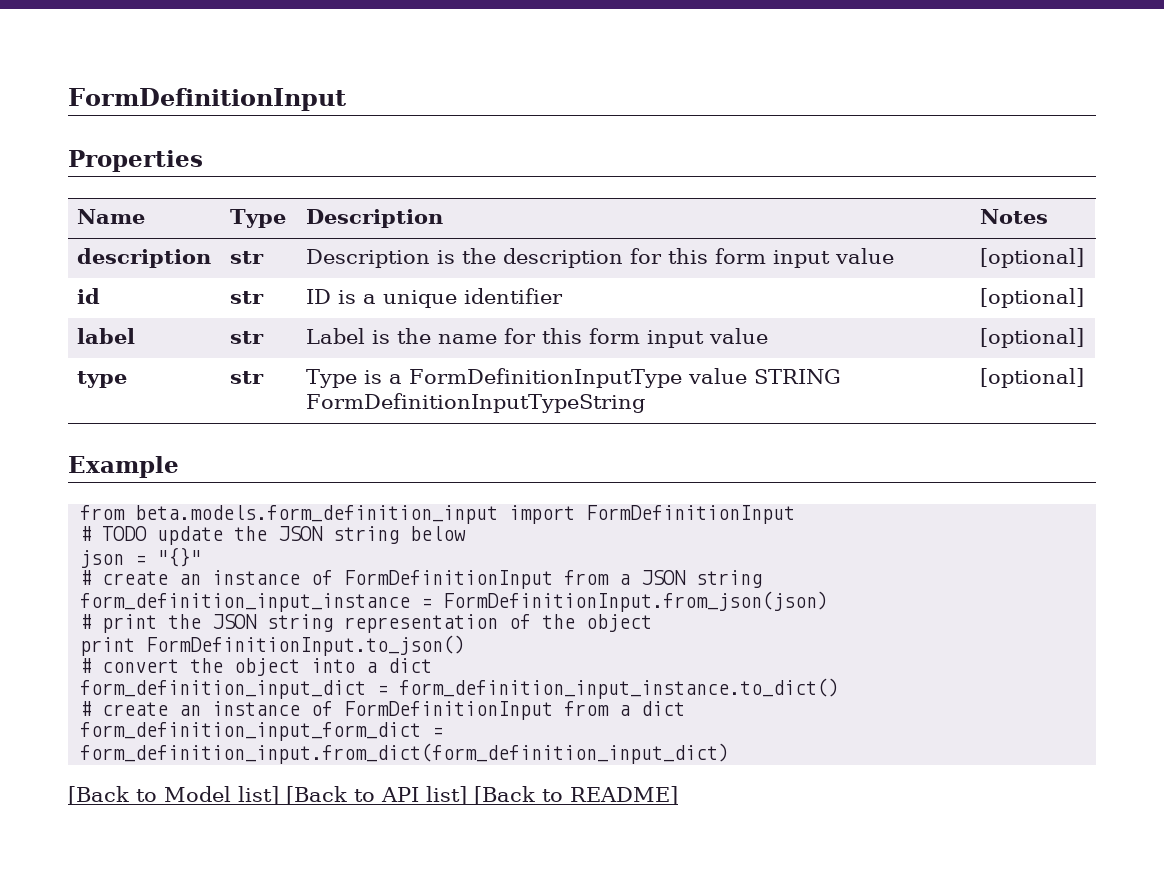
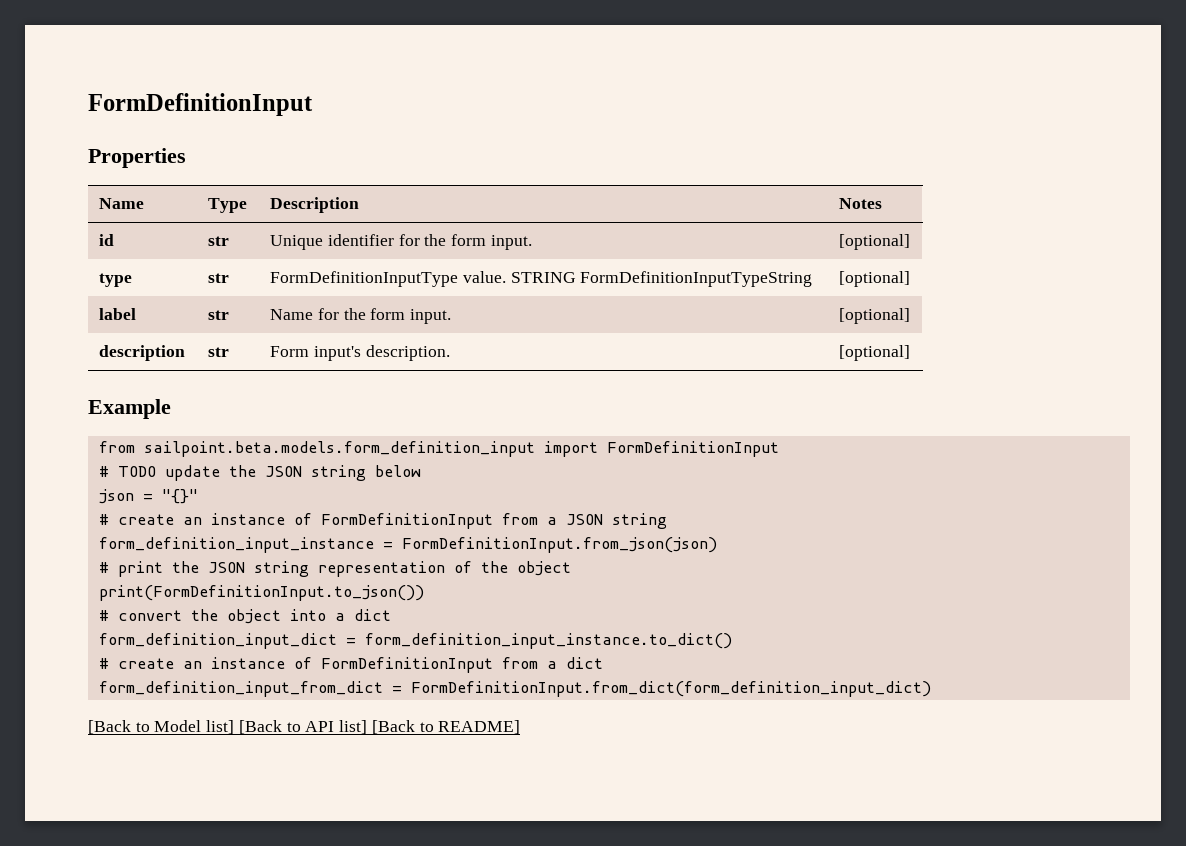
[77,248,212,268] [230,251,265,264] [306,248,895,268] [980,248,1085,268] [77,288,101,304] [230,291,265,304] [306,288,564,308] [980,288,1085,308] [77,328,136,344] [230,331,265,344] [306,328,769,348] [980,328,1085,348] [77,371,128,388] [230,371,265,384] [306,368,842,388] [306,393,646,413] description | str | Description is the description for this form input value | [optional] // id | str | ID is a unique identifier | [optional] // label | str | Label is the name for this form input value | [optional] // type | str | Type is a FormDefinitionInputType value STRING FormDefinitionInputTypeString -> [99,234,115,246] [208,236,230,246] [270,234,532,250] [839,234,911,250] [99,273,133,287] [208,273,230,283] [270,271,813,287] [839,271,911,287] [99,308,137,320] [208,310,230,320] [270,308,451,324] [839,308,911,324] [99,345,186,361] [208,347,230,357] [270,345,450,361] id | str | Unique identifier for the form input. | [optional] // type | str | FormDefinitionInputType value. STRING FormDefinitionInputTypeString | [optional] // label | str | Name for the form input. | [optional] // description | str | Form input's description.
[135,505,499,524] beta.models.form_definition_input -> [143,441,535,457] sailpoint.beta.models.form_definition_input
[80,635,466,656] print FormDefinitionInput.to_json() -> [98,585,424,601] print(FormDefinitionInput.to_json())
[80,722,444,741] [80,743,730,764] form_definition_input_form_dict = form_definition_input.from_dict(form_definition_input_dict) -> [98,681,931,697] form_definition_input_from_dict = FormDefinitionInput.from_dict(form_definition_input_dict)

